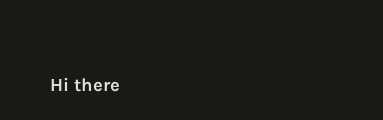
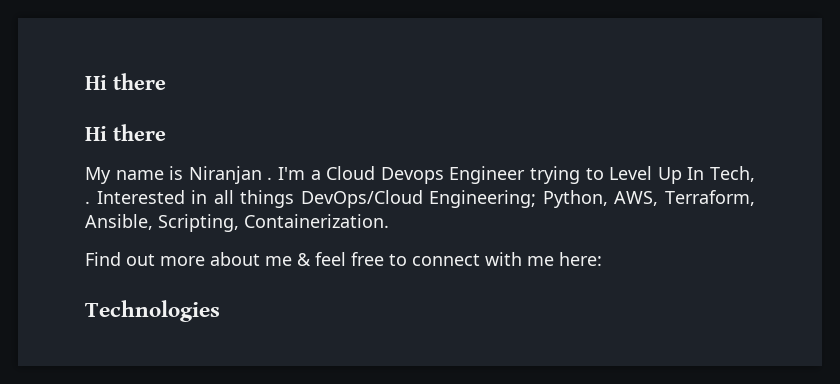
[50,77,120,92] Hi there -> [85,73,166,90] [85,124,166,141] [85,166,756,184] [85,190,755,208] [85,214,389,232] [85,252,602,266] [85,300,220,322] Hi there // Hi there // My name is Niranjan . I'm a Cloud Devops Engineer trying to Level Up In Tech, . Interested in all things DevOps/Cloud Engineering; Python, AWS, Terraform, Ansible, Scripting, Containerization. // Find out more about me & feel free to connect with me here: // Technologies

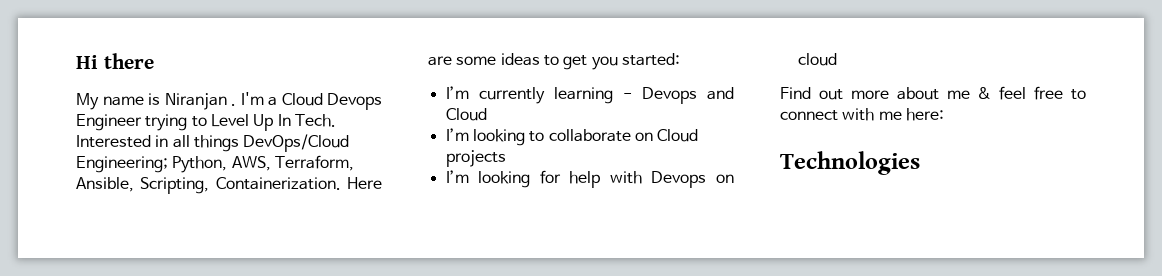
[85,73,166,90] [85,124,166,141] Hi there // Hi there -> [76,53,154,69] Hi there
[710,166,756,182] [85,201,90,204] Tech, . -> [294,114,336,127] Tech.
(389, 221) none -> [347,177,382,189] [428,53,680,70] [445,86,734,104] [445,108,487,121] [445,128,699,146] [445,150,506,167] [445,170,734,188] [797,53,837,66] Here are some ideas to get you started: // I’m currently learning - Devops and Cloud // I’m looking to collaborate on Cloud projects // I’m looking for help with Devops on cloud

